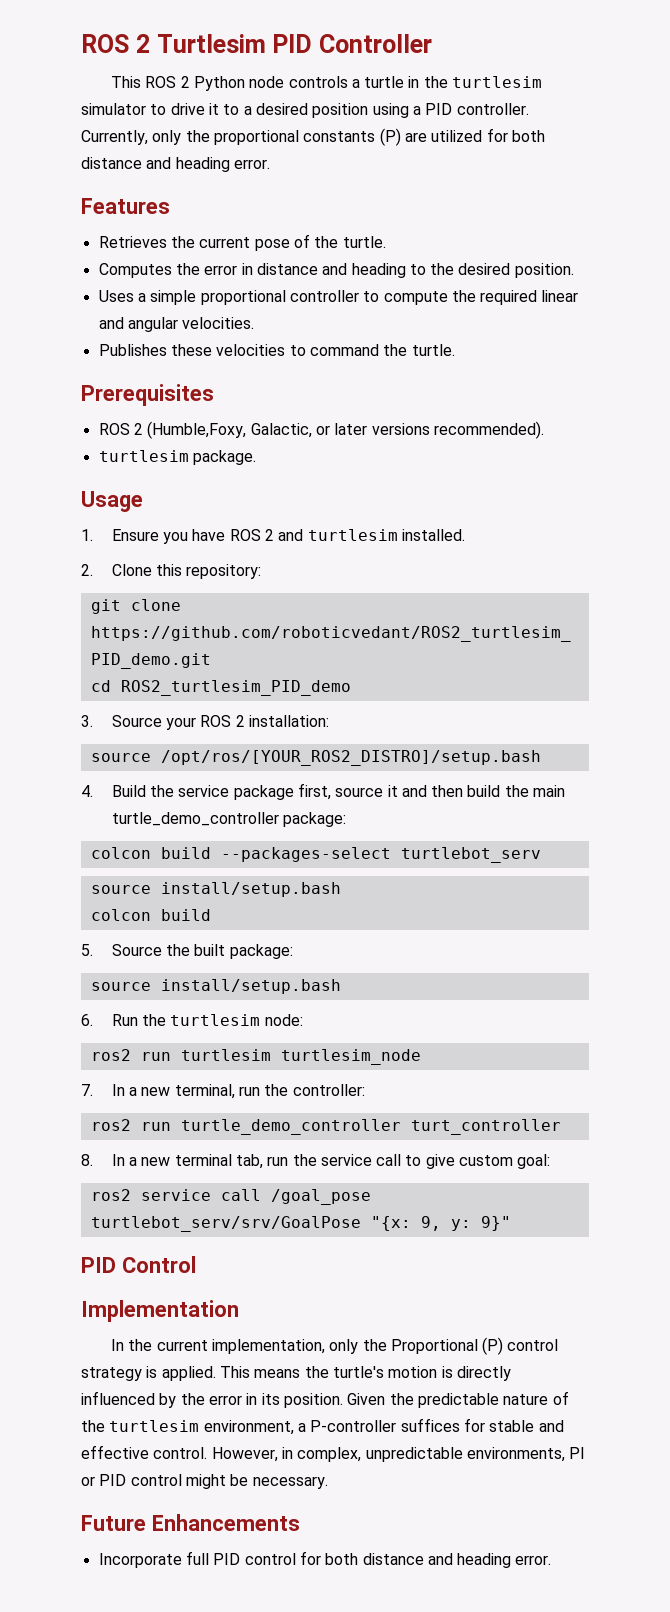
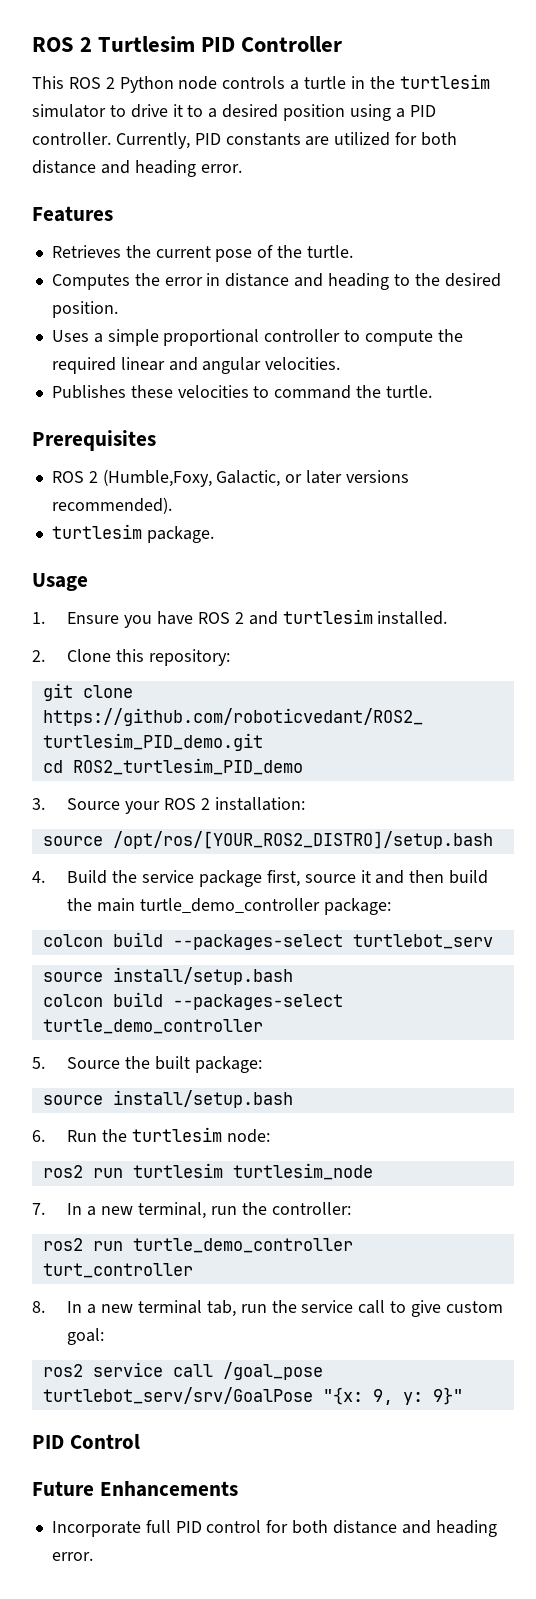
[152,128,401,146] only the proportional constants (P) -> [194,133,301,146] PID constants
(211, 915) none -> [172,994,343,1010] [42,1019,263,1034] --packages-select turtle_demo_controller
[81,1300,239,1322] [110,1337,559,1355] [81,1366,511,1381] [81,1391,569,1408] [81,1418,564,1435] [81,1445,586,1462] [81,1474,328,1489] // Implementation // In the current implementation, only the Proportional (P) control strategy is applied. This means the turtle's motion is directly influenced by the error in its position. Given the predictable nature of the turtlesim environment, a P-controller suffices for stable and effective control. However, in complex, unpredictable environments, PI or PID control might be necessary. -> (140, 1441) none

